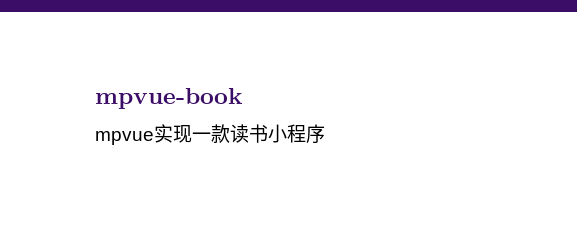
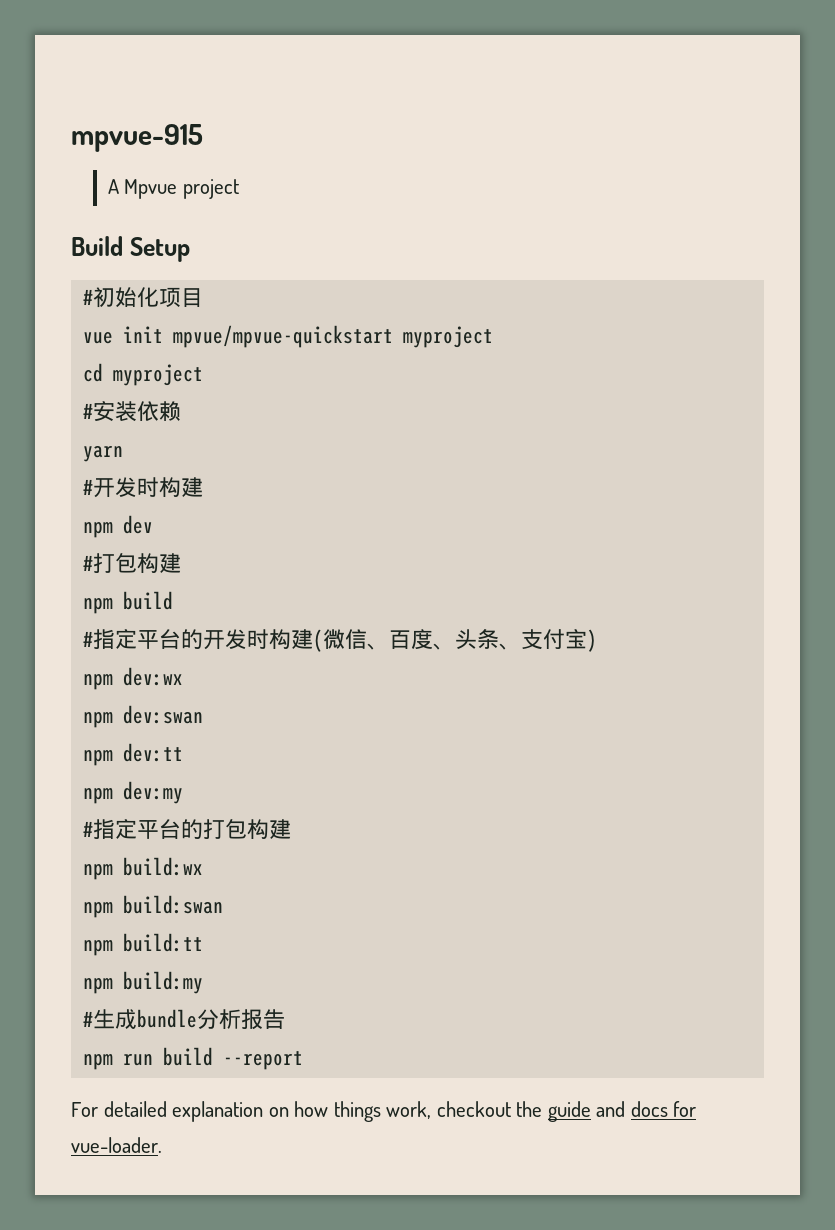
[95,88,243,109] [95,124,325,145] mpvue-book // mpvue实现一款读书小程序 -> [71,124,203,152] [107,179,239,199] [71,236,190,262] [83,287,204,308] [83,325,494,348] [83,363,204,386] [83,401,182,422] [83,445,124,462] [83,477,204,498] [83,515,154,538] [83,553,182,573] [83,591,174,614] [83,629,598,652] [83,667,184,690] [83,705,204,728] [83,743,184,766] [83,781,184,804] [83,819,292,839] [83,857,204,880] [83,895,224,918] [83,933,204,956] [83,971,204,994] [83,1009,286,1030] [83,1047,304,1070] [71,1101,697,1122] [71,1137,162,1153] mpvue-915 // A Mpvue project // Build Setup // #初始化项目 // vue init mpvue/mpvue-quickstart myproject // cd myproject // #安装依赖 // yarn // #开发时构建 // npm dev // #打包构建 // npm build // #指定平台的开发时构建(微信、百度、头条、支付宝) // npm dev:wx // npm dev:swan // npm dev:tt // npm dev:my // #指定平台的打包构建 // npm build:wx // npm build:swan // npm build:tt // npm build:my // #生成bundle分析报告 // npm run build --report // For detailed explanation on how things work, checkout the guide and docs for vue-loader.

